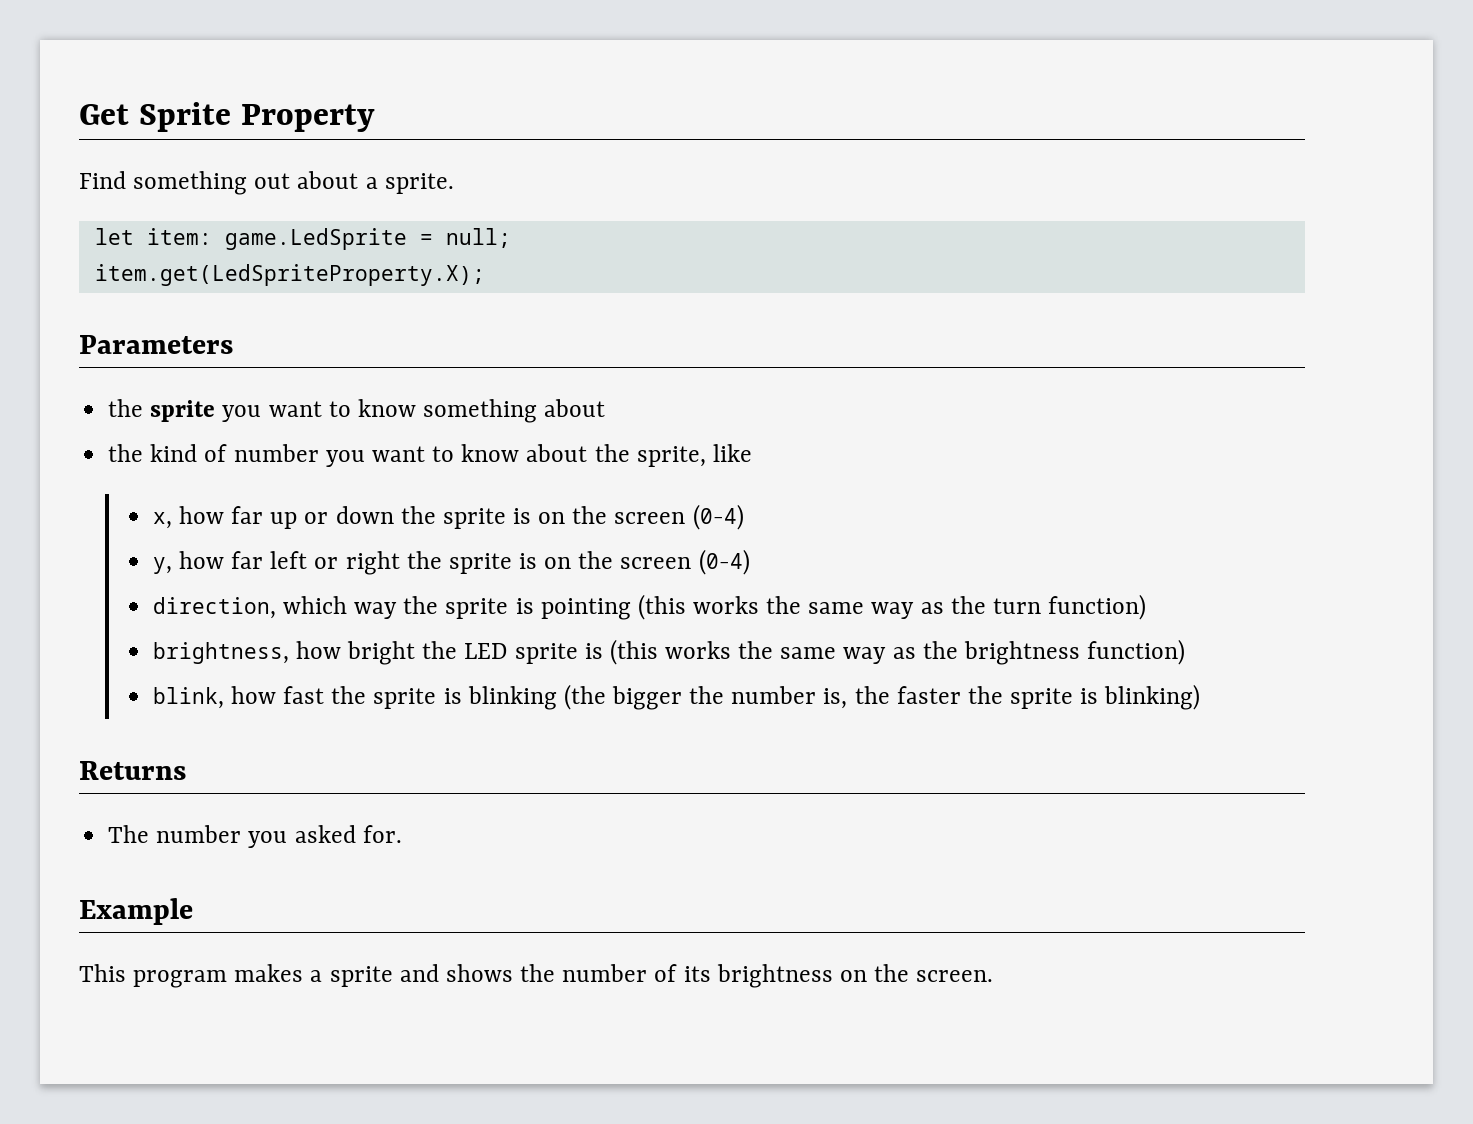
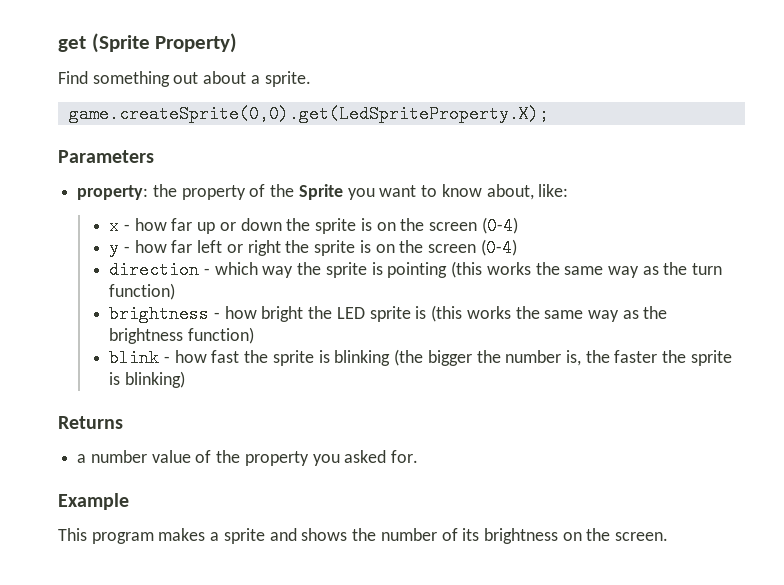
[79,102,375,132] Get Sprite Property -> [58,33,238,53] get (Sprite Property)
[94,228,511,250] [94,264,485,286] [79,335,233,354] [108,399,606,423] [108,444,752,467] [152,512,172,529] let item: game.LedSprite = null; // item.get(LedSpriteProperty.X); // Parameters // the sprite you want to know something about // the kind of number you want to know about the sprite, like // x, -> [68,105,549,123] [58,150,154,163] [77,184,569,200] [109,217,131,235] game.createSprite(0,0).get(LedSpriteProperty.X); // Parameters // property: the property of the Sprite you want to know about, like: // x -
[152,557,172,574] y, -> [109,239,131,257] y -
[152,597,276,619] direction, -> [109,261,211,279] direction -
[152,642,289,664] brightness, -> [109,305,221,323] brightness -
[152,687,224,709] blink, -> [109,349,171,367] blink -
[108,825,242,843] The number -> [77,450,309,466] a number value of the property

